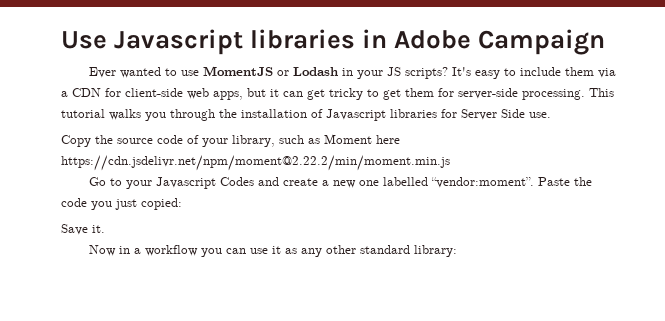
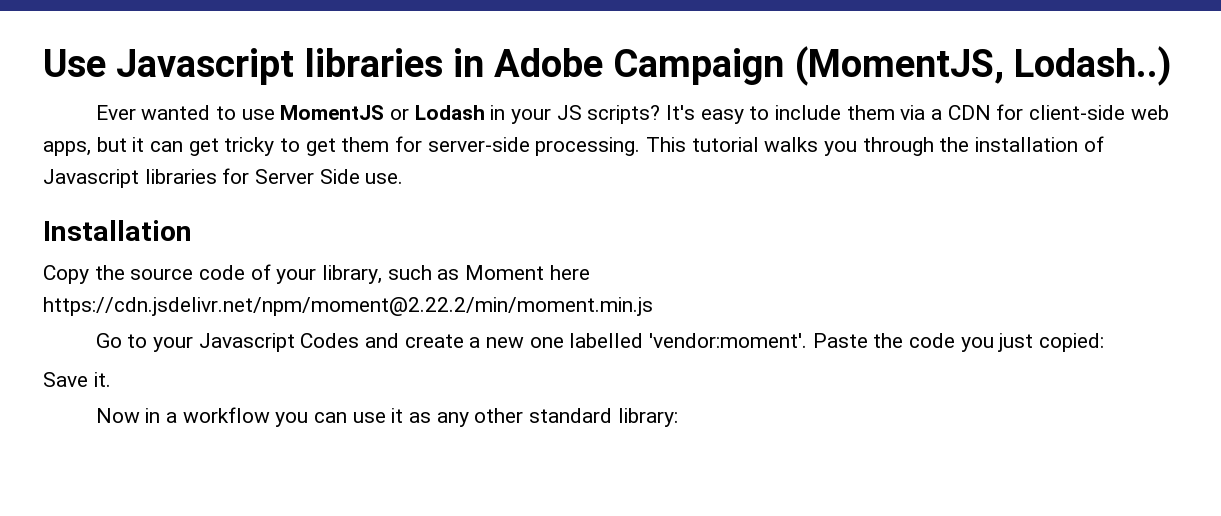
(606, 42) none -> [794,46,1171,86] (MomentJS, Lodash..)
(551, 115) none -> [43,220,192,241] // Installation
[430,177,534,188] “vendor:moment”. -> [648,333,807,348] 'vendor:moment'.

